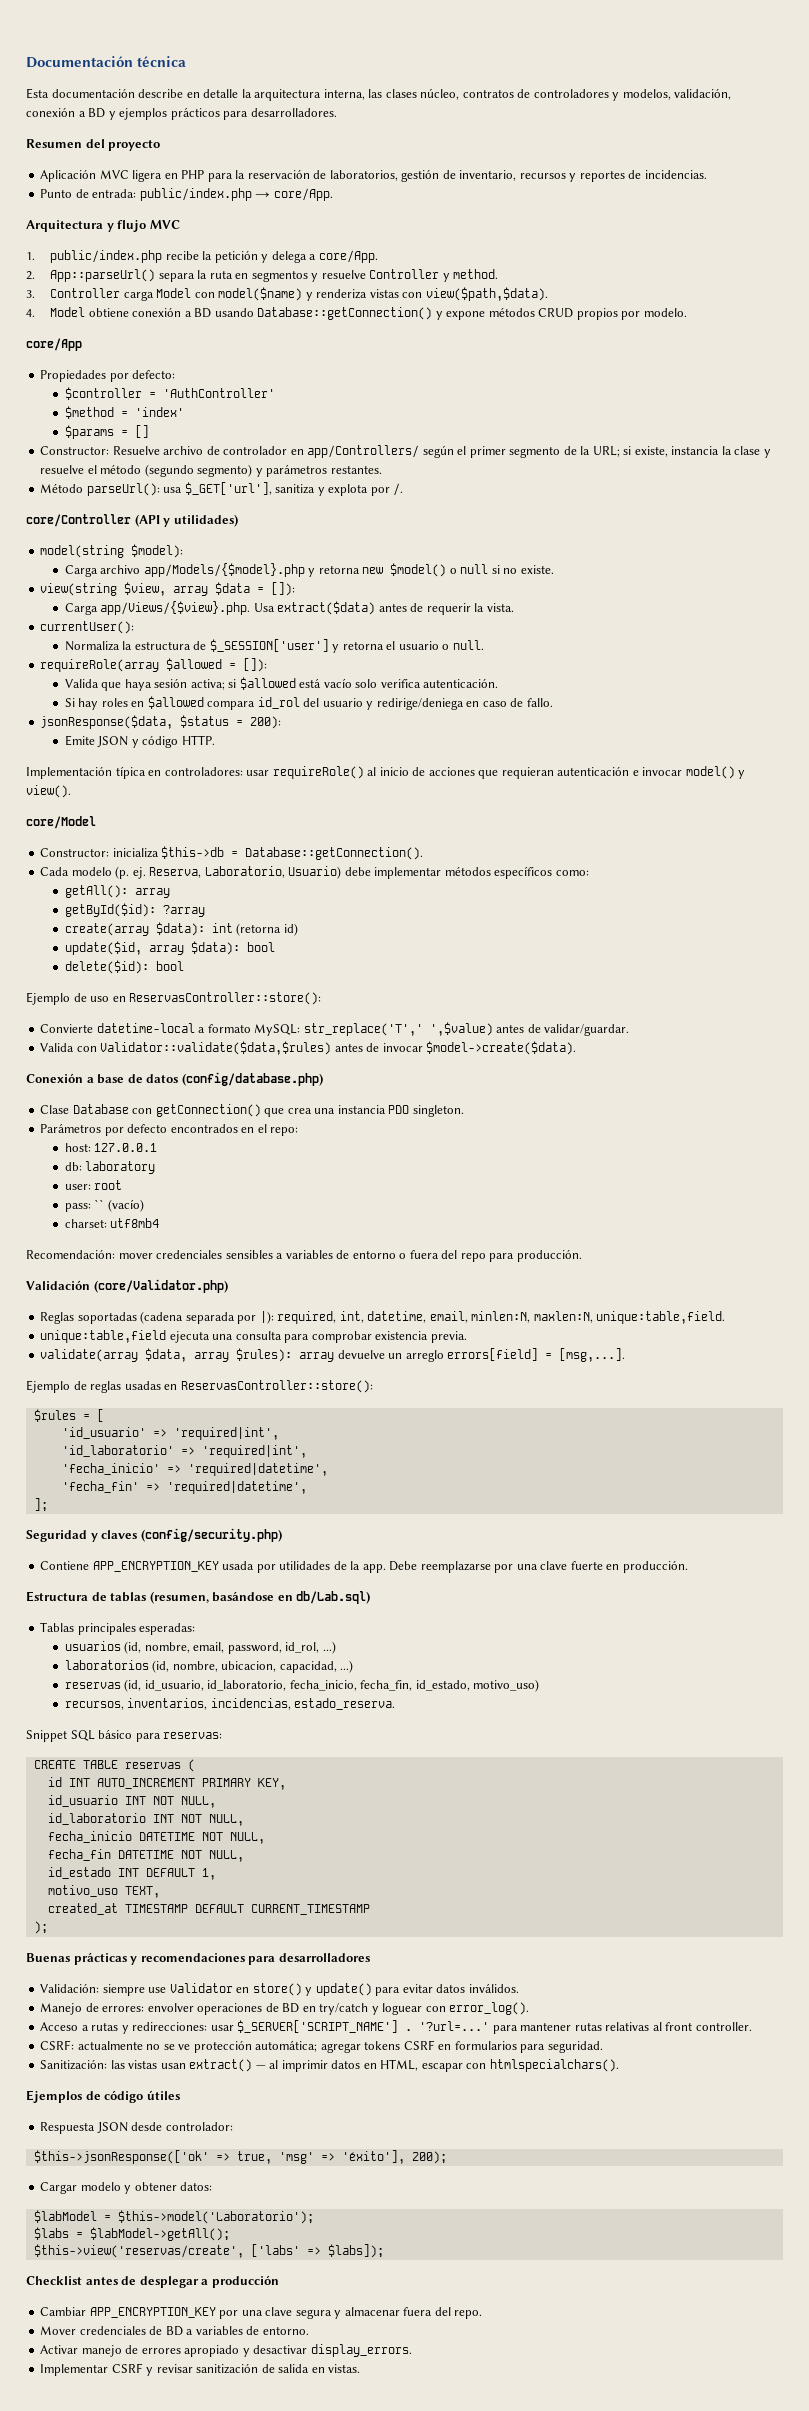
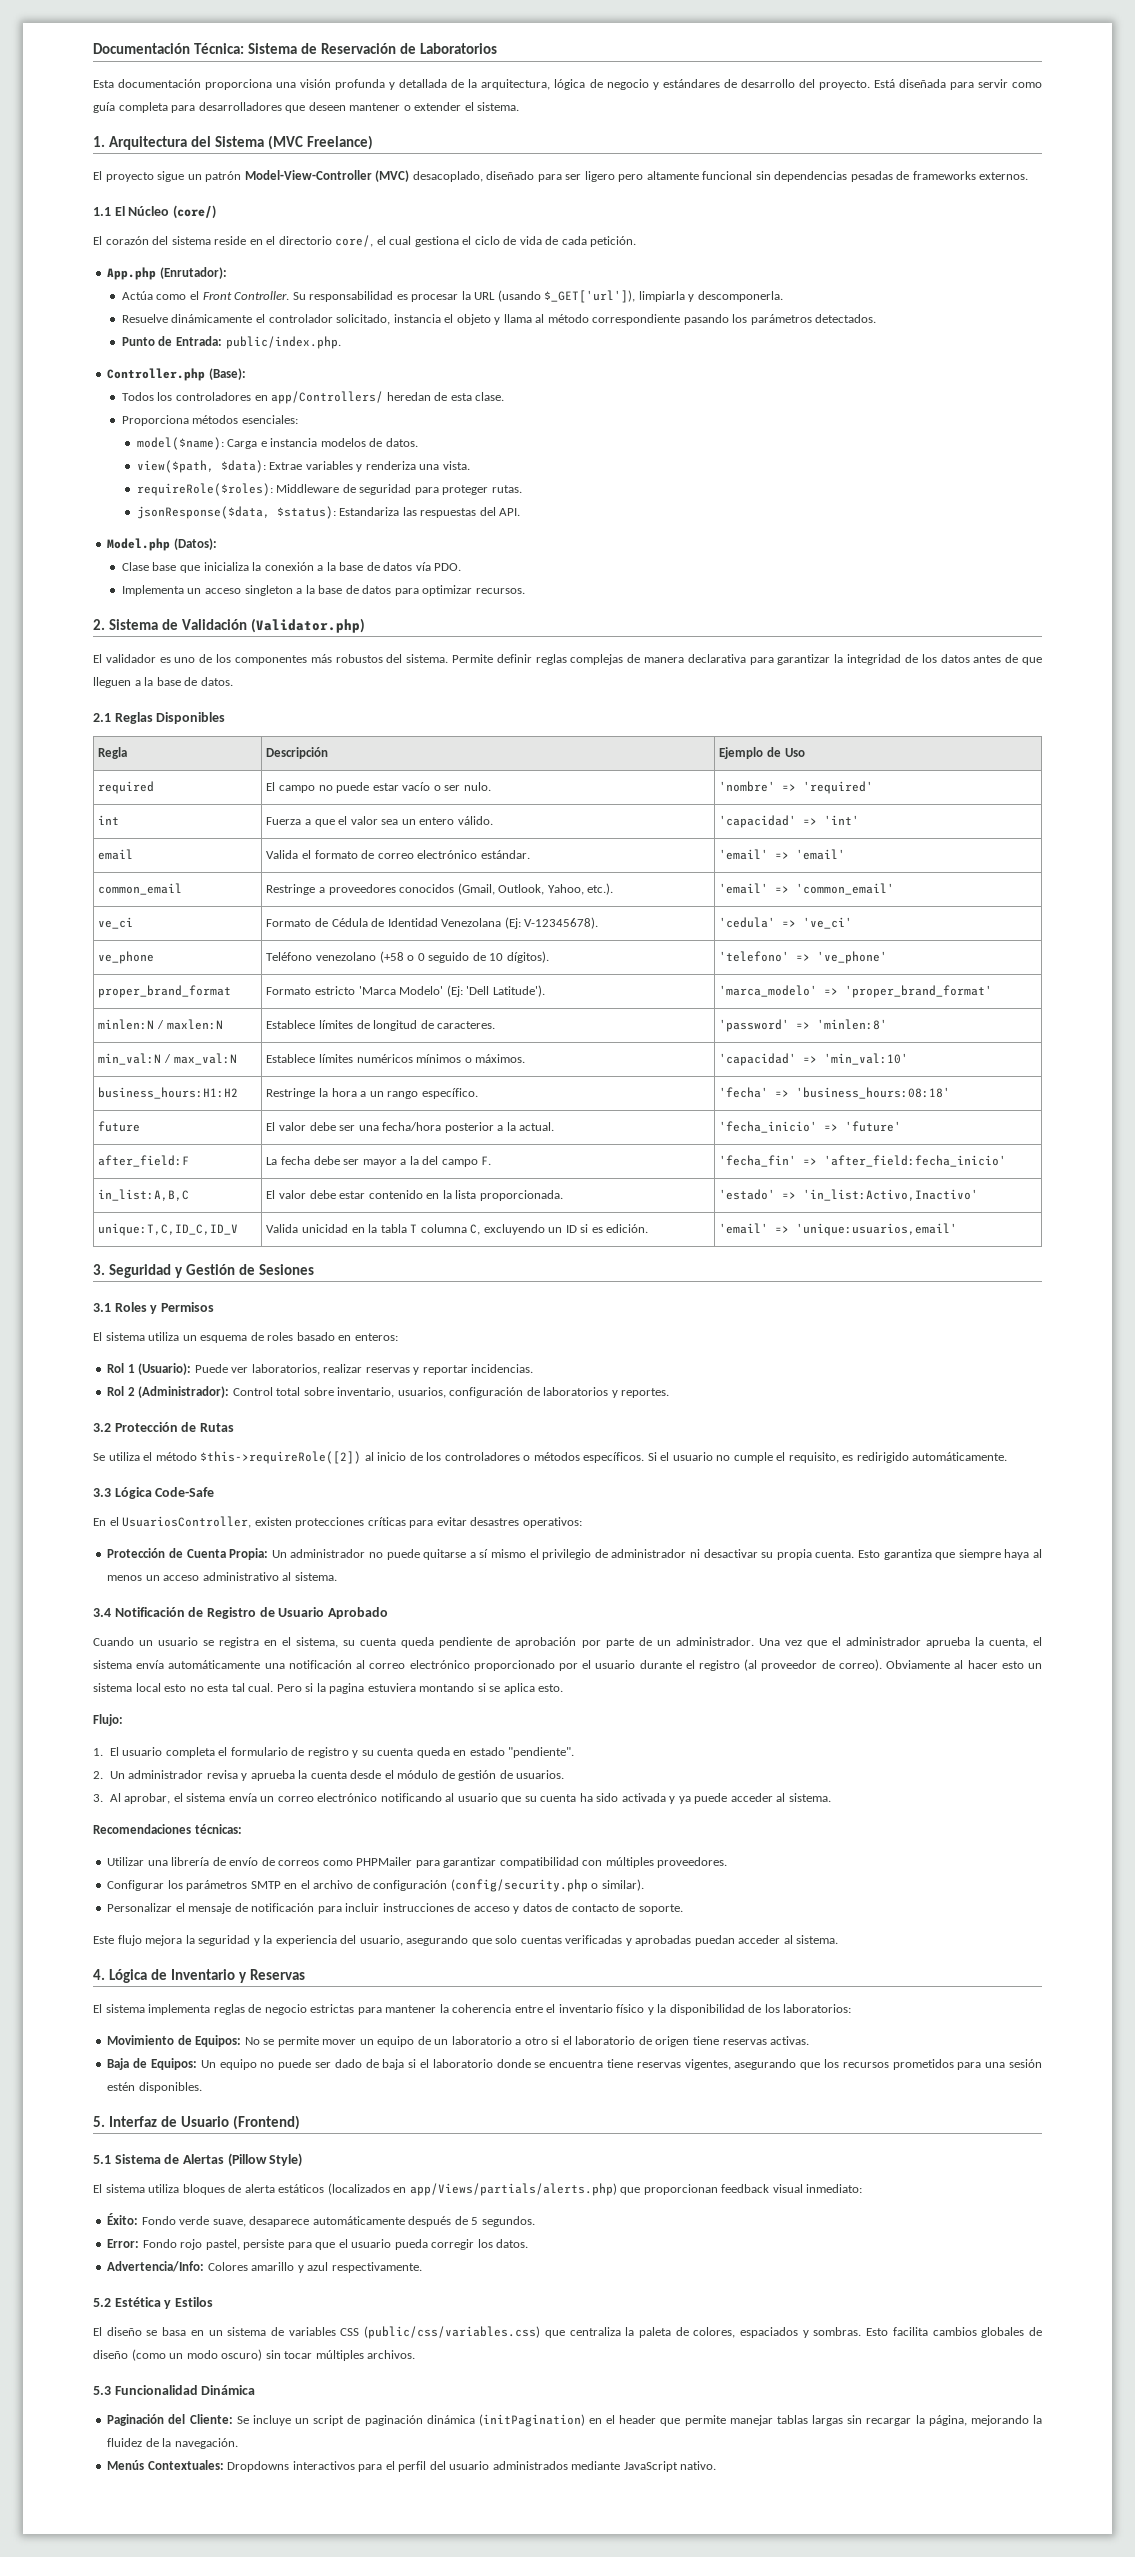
[137,56,187,67] [26,88,732,101] [26,107,337,120] [26,139,161,151] [40,169,707,182] [40,188,333,201] [26,220,180,232] [26,250,378,263] [26,269,499,282] [26,287,548,301] [26,307,687,320] [26,338,82,351] [40,370,176,382] [64,387,275,400] [64,406,184,419] [64,425,149,439] [40,445,771,458] [40,464,382,477] [40,482,404,496] [26,514,238,527] [40,544,184,558] [64,563,554,577] [40,582,296,596] [64,601,514,615] [40,621,135,634] [64,639,484,653] [40,658,268,672] [64,677,499,691] [64,696,553,710] [40,715,282,729] [64,735,215,748] [26,766,746,779] [26,785,71,798] [26,816,96,829] [40,846,424,860] [40,866,589,879] [64,885,170,898] [64,903,205,917] [64,922,298,936] [64,941,275,955] [64,960,184,974] [26,992,322,1005] [40,1022,630,1036] [40,1041,577,1055] [26,1072,323,1086] [40,1104,464,1117] [40,1123,299,1136] [64,1143,158,1152] [64,1161,156,1174] [64,1180,123,1190] [64,1199,144,1212] [64,1218,160,1228] [26,1249,582,1262] [26,1279,228,1293] [40,1311,726,1324] [40,1330,467,1343] [40,1348,626,1362] [26,1380,373,1393] [33,1409,104,1422] [61,1427,279,1440] [61,1445,307,1458] [61,1463,328,1476] [61,1481,307,1494] [33,1498,48,1512] [26,1528,282,1542] [40,1560,688,1573] [26,1591,371,1604] [40,1622,196,1635] [64,1641,336,1654] [64,1660,354,1673] [64,1679,540,1692] [64,1698,396,1710] [26,1729,223,1742] [33,1759,195,1772] [47,1777,286,1790] [47,1795,216,1808] [47,1813,244,1826] [47,1831,265,1844] [47,1849,244,1862] [47,1867,216,1880] [47,1885,160,1898] [47,1903,370,1915] [33,1921,48,1934] [26,1952,370,1965] [40,1983,519,1996] [40,2002,530,2015] [40,2020,752,2034] [40,2040,603,2053] [40,2059,619,2072] [26,2090,180,2103] [40,2122,233,2134] [33,2150,447,2164] [40,2182,213,2194] [33,2210,314,2224] [33,2227,230,2241] [33,2244,384,2258] [26,2275,279,2288] [40,2307,483,2319] [40,2326,309,2336] [40,2344,412,2357] [40,2363,361,2376] técnica // Esta documentación describe en detalle la arquitectura interna, las clases núcleo, contratos de controladores y modelos, validación, conexión a BD y ejemplos prácticos para desarrolladores. // Resumen del proyecto // Aplicación MVC ligera en PHP para la reservación de laboratorios, gestión de inventario, recursos y reportes de incidencias. // Punto de entrada: public/index.php → core/App. // Arquitectura y flujo MVC // 1. public/index.php recibe la petición y delega a core/App. // 2. App::parseUrl() separa la ruta en segmentos y resuelve Controller y method. // 3. Controller carga Model con model($name) y renderiza vistas con view($path,$data). // 4. Model obtiene conexión a BD usando Database::getConnection() y expone métodos CRUD propios por modelo. // core/App // Propiedades por defecto: // $controller = 'AuthController' // $method = 'index' // $params = [] // Constructor: Resuelve archivo de controlador en app/Controllers/ según el primer segmento de la URL; si existe, instancia la clase y resuelve el método (segundo segmento) y parámetros restantes. // Método parseUrl(): usa $_GET['url'], sanitiza y explota por /. // core/Controller (API y utilidades) // model(string $model): // Carga archivo app/Models/{$model}.php y retorna new $model() o null si no existe. // view(string $view, array $data = []): // Carga app/Views/{$view}.php. Usa extract($data) antes de requerir la vista. // currentUser(): // Normaliza la estructura de $_SESSION['user'] y retorna el usuario o null. // requireRole(array $allowed = []): // Valida que haya sesión activa; si $allowed está vacío solo verifica autenticación. // Si hay roles en $allowed compara id_rol del usuario y redirige/deniega en caso de fallo. // jsonResponse($data, $status = 200): // Emite JSON y código HTTP. // Implementación típica en controladores: usar requireRole() al inicio de acciones que requieran autenticación e invocar model() y view(). // core/Model // Constructor: inicializa $this->db = Database::getConnection(). // Cada modelo (p. ej. Reserva, Laboratorio, Usuario) debe implementar métodos específicos como: // getAll(): array // getById($id): ?array // create(array $data): int (retorna id) // update($id, array $data): bool // delete($id): bool // Ejemplo de uso en ReservasController::store(): // Convierte datetime-local a formato MySQL: str_replace('T',' ',$value) antes de validar/guardar. // Valida con Validator::validate($data,$rules) antes de invocar $model->create($data). // Conexión a base de datos (config/database.php) // Clase Database con getConnection() que crea una instancia PDO singleton. // Parámetros por defecto encontrados en el repo: // host: 127.0.0.1 // db: laboratory // user: root // pass: `` (vacío) // charset: utf8mb4 // Recomendación: mover credenciales sensibles a variables de entorno o fuera del repo para producción. // Validación (core/Validator.php) // Reglas soportadas (cadena separada por |): required, int, datetime, email, minlen:N, maxlen:N, unique:table,field. // unique:table,field ejecuta una consulta para comprobar existencia previa. // validate(array $data, array $rules): array devuelve un arreglo errors[field] = [msg,...]. // Ejemplo de reglas usadas en ReservasController::store(): // $rules = [ // 'id_usuario' => 'required|int', // 'id_laboratorio' => 'required|int', // 'fecha_inicio' => 'required|datetime', // 'fecha_fin' => 'required|datetime', // ]; // Seguridad y claves (config/security.php) // Contiene APP_ENCRYPTION_KEY usada por utilidades de la app. Debe reemplazarse por una clave fuerte en producción. // Estructura de tablas (resumen, basándose en db/Lab.sql) // Tablas principales esperadas: // usuarios (id, nombre, email, password, id_rol, ...) // laboratorios (id, nombre, ubicacion, capacidad, ...) // reservas (id, id_usuario, id_laboratorio, fecha_inicio, fecha_fin, id_estado, motivo_uso) // recursos, inventarios, incidencias, estado_reserva. // Snippet SQL básico para reservas: // CREATE TABLE reservas ( // id INT AUTO_INCREMENT PRIMARY KEY, // id_usuario INT NOT NULL, // id_laboratorio INT NOT NULL, // fecha_inicio DATETIME NOT NULL, // fecha_fin DATETIME NOT NULL, // id_estado INT DEFAULT 1, // motivo_uso TEXT, // created_at TIMESTAMP DEFAULT CURRENT_TIMESTAMP // ); // Buenas prácticas y recomendaciones para desarrolladores // Validación: siempre use Validator en store() y update() para evitar datos inválidos. // Manejo de errores: envolver operaciones de BD en try/catch y loguear con error_log(). // Acceso a rutas y redirecciones: usar $_SERVER['SCRIPT_NAME'] . '?url=...' para mantener rutas relativas al front controller. // CSRF: actualmente no se ve protección automática; agregar tokens CSRF en formularios para seguridad. // Sanitización: las vistas usan extract() — al imprimir datos en HTML, escapar con htmlspecialchars(). // Ejemplos de código útiles // Respuesta JSON desde controlador: // $this->jsonResponse(['ok' => true, 'msg' => 'éxito'], 200); // Cargar modelo y obtener datos: // $labModel = $this->model('Laboratorio'); // $labs = $labModel->getAll(); // $this->view('reservas/create', ['labs' => $labs]); // Checklist antes de desplegar a producción // Cambiar APP_ENCRYPTION_KEY por una clave segura y almacenar fuera del repo. // Mover credenciales de BD a variables de entorno. // Activar manejo de errores apropiado y desactivar display_errors. // Implementar CSRF y revisar sanitización de salida en vistas. -> [194,43,498,54] [93,79,1042,90] [93,102,520,113] [93,135,373,150] [93,170,1029,182] [93,205,216,219] [93,235,637,247] [107,267,227,280] [121,290,783,303] [121,314,877,325] [121,336,341,349] [107,368,246,381] [121,391,505,404] [121,415,298,426] [136,437,418,450] [136,460,470,473] [136,483,522,496] [136,506,521,519] [107,538,217,551] [121,562,462,573] [121,585,525,596] [93,618,365,633] [93,654,1042,665] [93,677,233,688] [93,712,226,724] [98,747,128,759] [266,747,329,759] [719,747,805,759] [98,781,155,794] [266,782,491,793] [719,781,874,794] [98,815,120,825] [266,816,493,827] [719,815,860,828] [98,849,134,860] [266,850,530,859] [719,849,846,860] [98,883,183,895] [266,883,614,895] [719,883,895,895] [98,917,134,929] [266,917,599,929] [719,917,853,929] [98,951,155,964] [266,951,549,963] [719,951,888,964] [98,985,232,998] [266,985,545,997] [719,985,993,998] [98,1019,223,1030] [266,1020,496,1031] [719,1019,888,1032] [98,1053,237,1065] [266,1054,526,1063] [719,1053,909,1066] [98,1087,239,1099] [266,1088,478,1099] [719,1087,951,1099] [98,1121,141,1132] [266,1122,555,1133] [719,1121,902,1133] [98,1155,190,1167] [266,1156,492,1167] [719,1155,1007,1167] [98,1189,190,1201] [266,1190,563,1201] [719,1189,979,1201] [98,1223,239,1236] [266,1224,649,1235] [719,1223,958,1236] [93,1264,314,1278] [93,1302,214,1314] [93,1332,398,1343] [107,1363,534,1375] [107,1386,670,1398] [93,1422,234,1432] [93,1451,1008,1464] [93,1487,215,1499] [93,1516,582,1528] [107,1548,1042,1560] [107,1572,337,1581] [93,1607,388,1619] [93,1637,1043,1648] [93,1659,1043,1671] [93,1683,564,1694] [93,1714,123,1726] [93,1747,575,1758] [93,1770,565,1781] [93,1793,831,1804] [93,1824,242,1834] [107,1857,728,1868] [107,1879,644,1892] [107,1903,683,1914] [93,1935,839,1946] [93,1969,305,1983] [93,2004,852,2015] [107,2035,810,2047] [107,2058,1043,2070] [107,2082,202,2093] [93,2115,300,2130] [93,2153,303,2167] [93,2183,863,2196] [107,2213,535,2227] [107,2239,529,2250] [107,2261,422,2273] [93,2297,213,2309] [93,2326,1043,2339] [93,2349,416,2361] [93,2385,256,2395] [107,2414,1043,2427] [107,2438,238,2449] [107,2460,717,2472] Técnica: Sistema de Reservación de Laboratorios // Esta documentación proporciona una visión profunda y detallada de la arquitectura, lógica de negocio y estándares de desarrollo del proyecto. Está diseñada para servir como guía completa para desarrolladores que deseen mantener o extender el sistema. // 1. Arquitectura del Sistema (MVC Freelance) // El proyecto sigue un patrón Model-View-Controller (MVC) desacoplado, diseñado para ser ligero pero altamente funcional sin dependencias pesadas de frameworks externos. // 1.1 El Núcleo (core/) // El corazón del sistema reside en el directorio core/, el cual gestiona el ciclo de vida de cada petición. // App.php (Enrutador): // Actúa como el Front Controller. Su responsabilidad es procesar la URL (usando $_GET['url']), limpiarla y descomponerla. // Resuelve dinámicamente el controlador solicitado, instancia el objeto y llama al método correspondiente pasando los parámetros detectados. // Punto de Entrada: public/index.php. // Controller.php (Base): // Todos los controladores en app/Controllers/ heredan de esta clase. // Proporciona métodos esenciales: // model($name): Carga e instancia modelos de datos. // view($path, $data): Extrae variables y renderiza una vista. // requireRole($roles): Middleware de seguridad para proteger rutas. // jsonResponse($data, $status): Estandariza las respuestas del API. // Model.php (Datos): // Clase base que inicializa la conexión a la base de datos vía PDO. // Implementa un acceso singleton a la base de datos para optimizar recursos. // 2. Sistema de Validación (Validator.php) // El validador es uno de los componentes más robustos del sistema. Permite definir reglas complejas de manera declarativa para garantizar la integridad de los datos antes de que lleguen a la base de datos. // 2.1 Reglas Disponibles // Regla | Descripción | Ejemplo de Uso // required | El campo no puede estar vacío o ser nulo. | 'nombre' => 'required' // int | Fuerza a que el valor sea un entero válido. | 'capacidad' => 'int' // email | Valida el formato de correo electrónico estándar. | 'email' => 'email' // common_email | Restringe a proveedores conocidos (Gmail, Outlook, Yahoo, etc.). | 'email' => 'common_email' // ve_ci | Formato de Cédula de Identidad Venezolana (Ej: V-12345678). | 'cedula' => 've_ci' // ve_phone | Teléfono venezolano (+58 o 0 seguido de 10 dígitos). | 'telefono' => 've_phone' // proper_brand_format | Formato estricto 'Marca Modelo' (Ej: 'Dell Latitude'). | 'marca_modelo' => 'proper_brand_format' // minlen:N / maxlen:N | Establece límites de longitud de caracteres. | 'password' => 'minlen:8' // min_val:N / max_val:N | Establece límites numéricos mínimos o máximos. | 'capacidad' => 'min_val:10' // business_hours:H1:H2 | Restringe la hora a un rango específico. | 'fecha' => 'business_hours:08:18' // future | El valor debe ser una fecha/hora posterior a la actual. | 'fecha_inicio' => 'future' // after_field:F | La fecha debe ser mayor a la del campo F. | 'fecha_fin' => 'after_field:fecha_inicio' // in_list:A,B,C | El valor debe estar contenido en la lista proporcionada. | 'estado' => 'in_list:Activo,Inactivo' // unique:T,C,ID_C,ID_V | Valida unicidad en la tabla T columna C, excluyendo un ID si es edición. | 'email' => 'unique:usuarios,email' // 3. Seguridad y Gestión de Sesiones // 3.1 Roles y Permisos // El sistema utiliza un esquema de roles basado en enteros: // Rol 1 (Usuario): Puede ver laboratorios, realizar reservas y reportar incidencias. // Rol 2 (Administrador): Control total sobre inventario, usuarios, configuración de laboratorios y reportes. // 3.2 Protección de Rutas // Se utiliza el método $this->requireRole([2]) al inicio de los controladores o métodos específicos. Si el usuario no cumple el requisito, es redirigido automáticamente. // 3.3 Lógica Code-Safe // En el UsuariosController, existen protecciones críticas para evitar desastres operativos: // Protección de Cuenta Propia: Un administrador no puede quitarse a sí mismo el privilegio de administrador ni desactivar su propia cuenta. Esto garantiza que siempre haya al menos un acceso administrativo al sistema. // 3.4 Notificación de Registro de Usuario Aprobado // Cuando un usuario se registra en el sistema, su cuenta queda pendiente de aprobación por parte de un administrador. Una vez que el administrador aprueba la cuenta, el sistema envía automáticamente una notificación al correo electrónico proporcionado por el usuario durante el registro (al proveedor de correo). Obviamente al hacer esto un sistema local esto no esta tal cual. Pero si la pagina estuviera montando si se aplica esto. // Flujo: // 1. El usuario completa el formulario de registro y su cuenta queda en estado "pendiente". // 2. Un administrador revisa y aprueba la cuenta desde el módulo de gestión de usuarios. // 3. Al aprobar, el sistema envía un correo electrónico notificando al usuario que su cuenta ha sido activada y ya puede acceder al sistema. // Recomendaciones técnicas: // Utilizar una librería de envío de correos como PHPMailer para garantizar compatibilidad con múltiples proveedores. // Configurar los parámetros SMTP en el archivo de configuración (config/security.php o similar). // Personalizar el mensaje de notificación para incluir instrucciones de acceso y datos de contacto de soporte. // Este flujo mejora la seguridad y la experiencia del usuario, asegurando que solo cuentas verificadas y aprobadas puedan acceder al sistema. // 4. Lógica de Inventario y Reservas // El sistema implementa reglas de negocio estrictas para mantener la coherencia entre el inventario físico y la disponibilidad de los laboratorios: // Movimiento de Equipos: No se permite mover un equipo de un laboratorio a otro si el laboratorio de origen tiene reservas activas. // Baja de Equipos: Un equipo no puede ser dado de baja si el laboratorio donde se encuentra tiene reservas vigentes, asegurando que los recursos prometidos para una sesión estén disponibles. // 5. Interfaz de Usuario (Frontend) // 5.1 Sistema de Alertas (Pillow Style) // El sistema utiliza bloques de alerta estáticos (localizados en app/Views/partials/alerts.php) que proporcionan feedback visual inmediato: // Éxito: Fondo verde suave, desaparece automáticamente después de 5 segundos. // Error: Fondo rojo pastel, persiste para que el usuario pueda corregir los datos. // Advertencia/Info: Colores amarillo y azul respectivamente. // 5.2 Estética y Estilos // El diseño se basa en un sistema de variables CSS (public/css/variables.css) que centraliza la paleta de colores, espaciados y sombras. Esto facilita cambios globales de diseño (como un modo oscuro) sin tocar múltiples archivos. // 5.3 Funcionalidad Dinámica // Paginación del Cliente: Se incluye un script de paginación dinámica (initPagination) en el header que permite manejar tablas largas sin recargar la página, mejorando la fluidez de la navegación. // Menús Contextuales: Dropdowns interactivos para el perfil del usuario administrados mediante JavaScript nativo.

